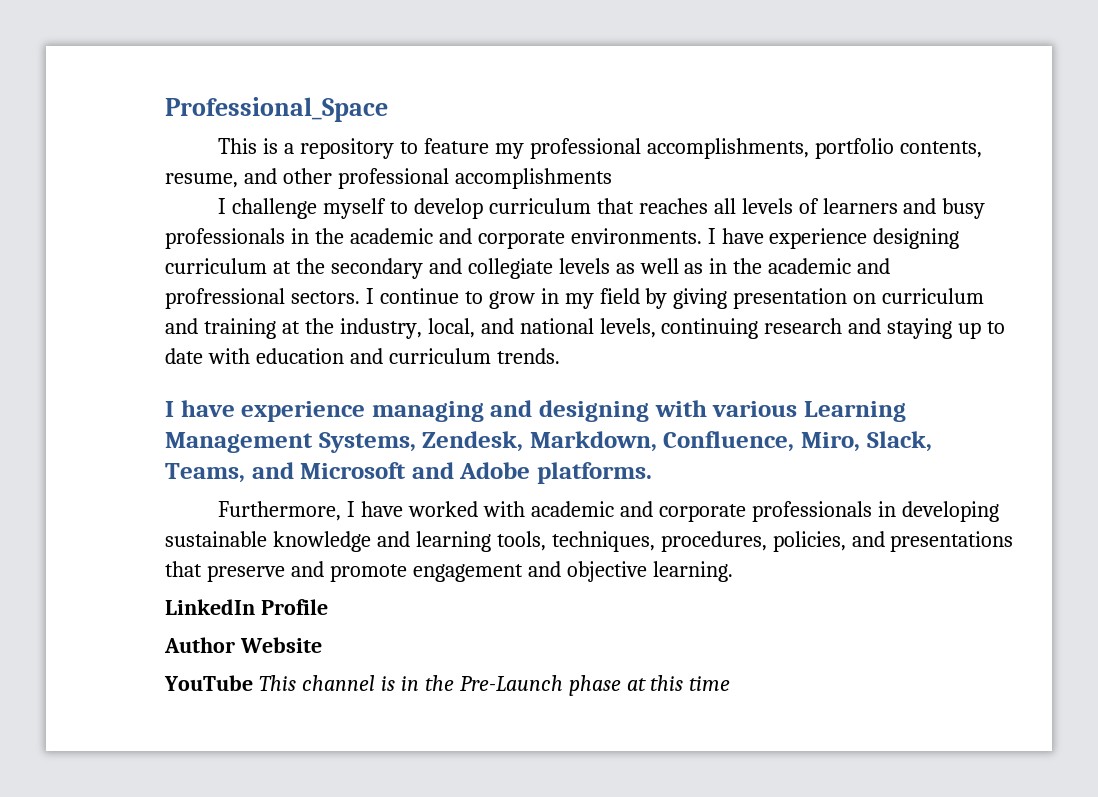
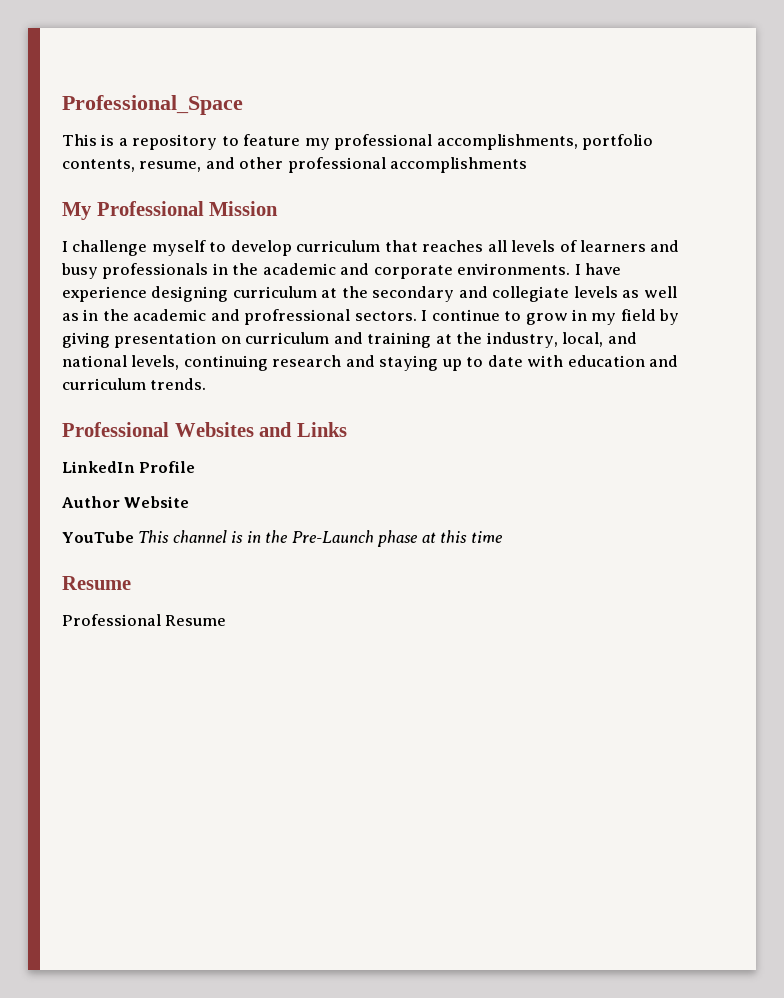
(612, 178) none -> [62,201,279,220] // My Professional Mission
[165,400,906,422] [165,431,932,453] [165,462,653,484] [218,501,999,522] [165,531,1014,552] [165,561,733,582] I have experience managing and designing with various Learning Management Systems, Zendesk, Markdown, Confluence, Miro, Slack, Teams, and Microsoft and Adobe platforms. // Furthermore, I have worked with academic and corporate professionals in developing sustainable knowledge and learning tools, techniques, procedures, policies, and presentations that preserve and promote engagement and objective learning. -> [62,422,347,437] Professional Websites and Links
(731, 683) none -> [62,576,131,590] [62,614,227,626] // Resume // Professional Resume

